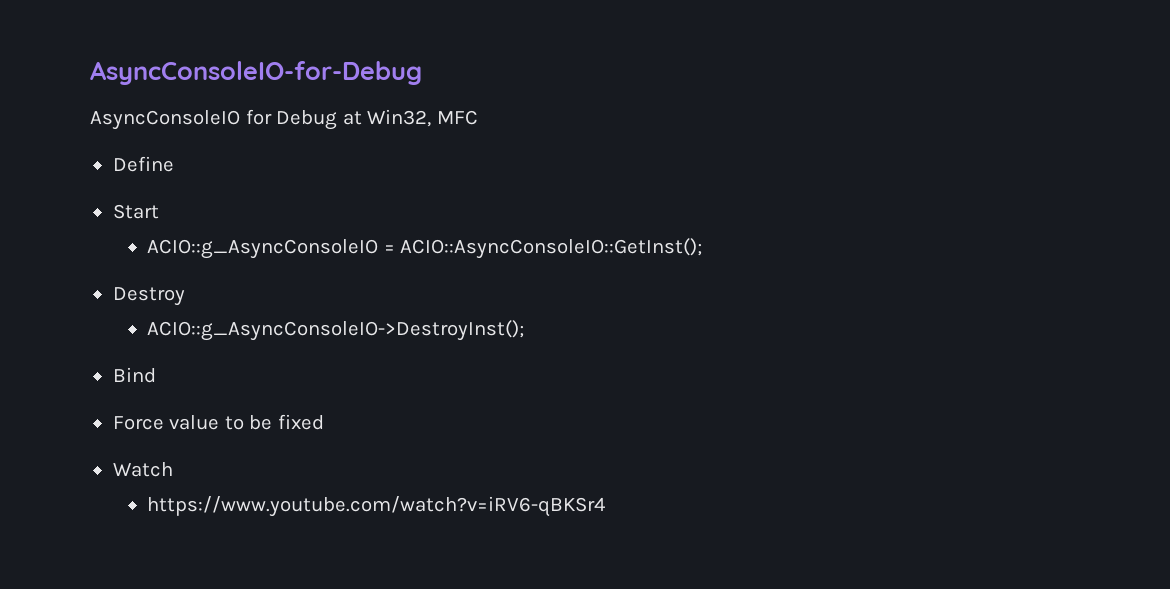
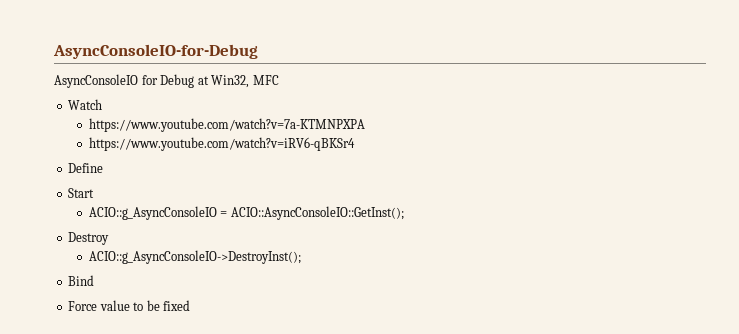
(478, 117) none -> [68,99,103,110] [88,118,365,132] [88,137,355,151] // Watch // https://www.youtube.com/watch?v=7a-KTMNPXPA // https://www.youtube.com/watch?v=iRV6-qBKSr4
[112,462,173,477] [147,496,606,517] // Watch // https://www.youtube.com/watch?v=iRV6-qBKSr4 -> (191, 305) none

